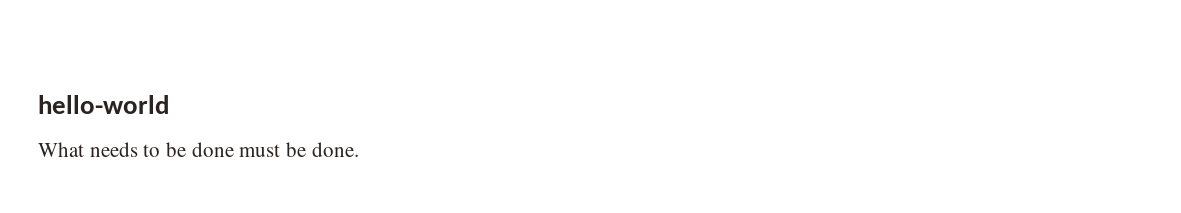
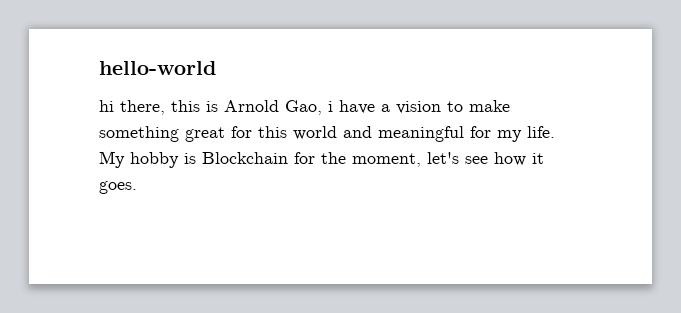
[38,142,359,157] What needs to be done must be done. -> [99,100,510,115] [99,126,555,142] [99,151,544,168] [99,181,137,194] hi there, this is Arnold Gao, i have a vision to make something great for this world and meaningful for my life. My hobby is Blockchain for the moment, let's see how it goes.

